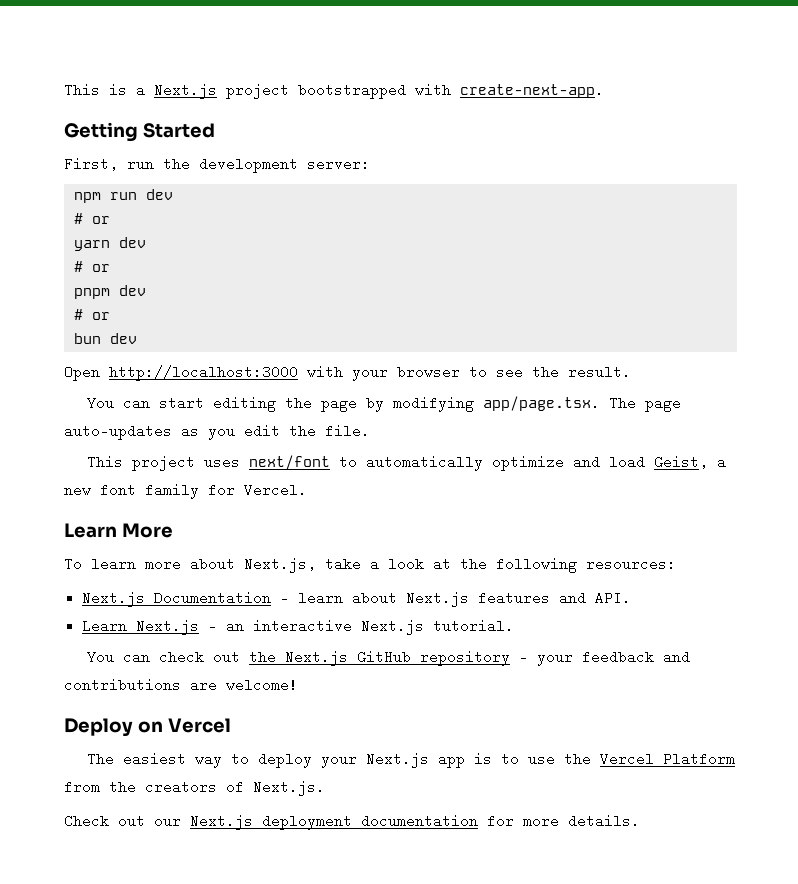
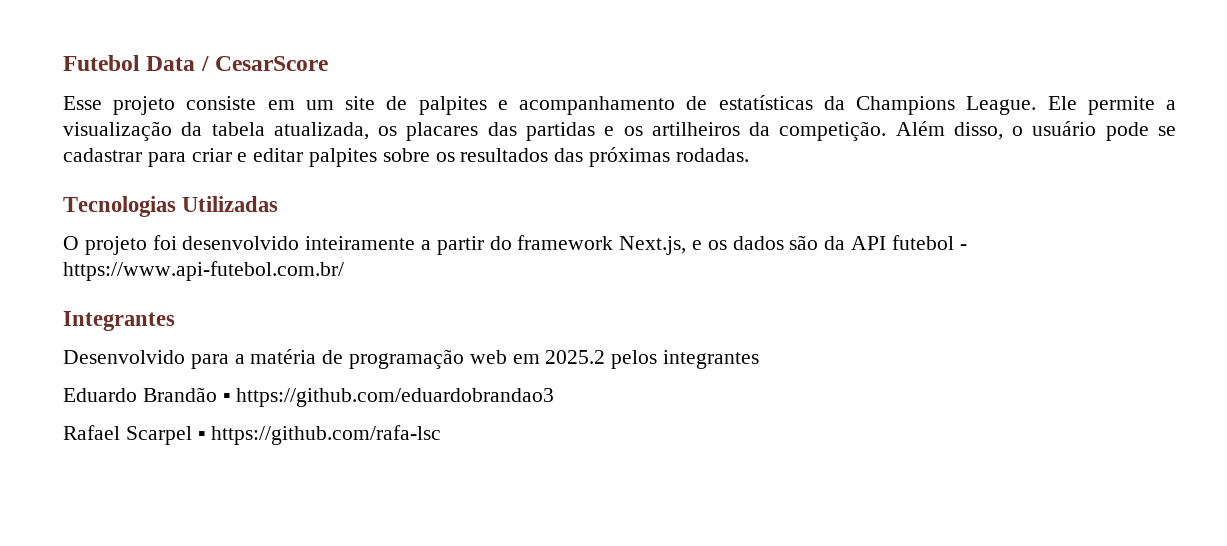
[64,83,604,99] [64,122,215,142] [64,157,370,173] [73,189,173,203] [73,213,110,224] [73,237,146,251] [73,261,110,272] [73,285,146,299] [73,309,110,320] [73,333,137,344] [64,365,631,381] [86,396,681,412] [64,424,370,440] [86,455,726,471] [64,483,307,499] [64,523,173,538] [64,557,676,573] [82,591,632,607] [82,619,515,635] [86,650,690,666] [64,678,298,692] [64,718,231,737] [86,752,735,768] [64,780,325,796] [64,814,640,830] This is a Next.js project bootstrapped with create-next-app. // Getting Started // First, run the development server: // npm run dev // # or // yarn dev // # or // pnpm dev // # or // bun dev // Open http://localhost:3000 with your browser to see the result. // You can start editing the page by modifying app/page.tsx. The page auto-updates as you edit the file. // This project uses next/font to automatically optimize and load Geist, a new font family for Vercel. // Learn More // To learn more about Next.js, take a look at the following resources: // Next.js Documentation - learn about Next.js features and API. // Learn Next.js - an interactive Next.js tutorial. // You can check out the Next.js GitHub repository - your feedback and contributions are welcome! // Deploy on Vercel // The easiest way to deploy your Next.js app is to use the Vercel Platform from the creators of Next.js. // Check out our Next.js deployment documentation for more details. -> [63,55,329,71] [63,95,1176,115] [63,121,1177,141] [63,147,749,167] [63,196,279,217] [63,235,967,255] [63,261,344,281] [63,311,175,331] [63,349,760,369] [63,387,555,407] [63,425,442,445] Futebol Data / CesarScore // Esse projeto consiste em um site de palpites e acompanhamento de estatísticas da Champions League. Ele permite a visualização da tabela atualizada, os placares das partidas e os artilheiros da competição. Além disso, o usuário pode se cadastrar para criar e editar palpites sobre os resultados das próximas rodadas. // Tecnologias Utilizadas // O projeto foi desenvolvido inteiramente a partir do framework Next.js, e os dados são da API futebol - https://www.api-futebol.com.br/ // Integrantes // Desenvolvido para a matéria de programação web em 2025.2 pelos integrantes // Eduardo Brandão ▪ https://github.com/eduardobrandao3 // Rafael Scarpel ▪ https://github.com/rafa-lsc

